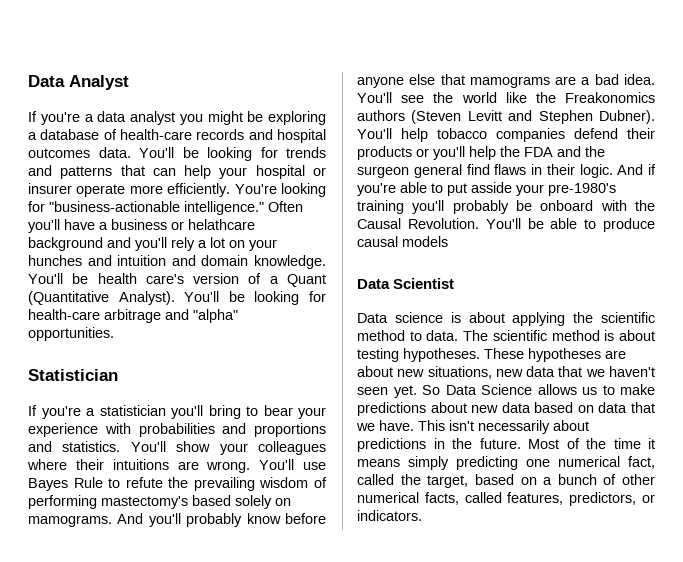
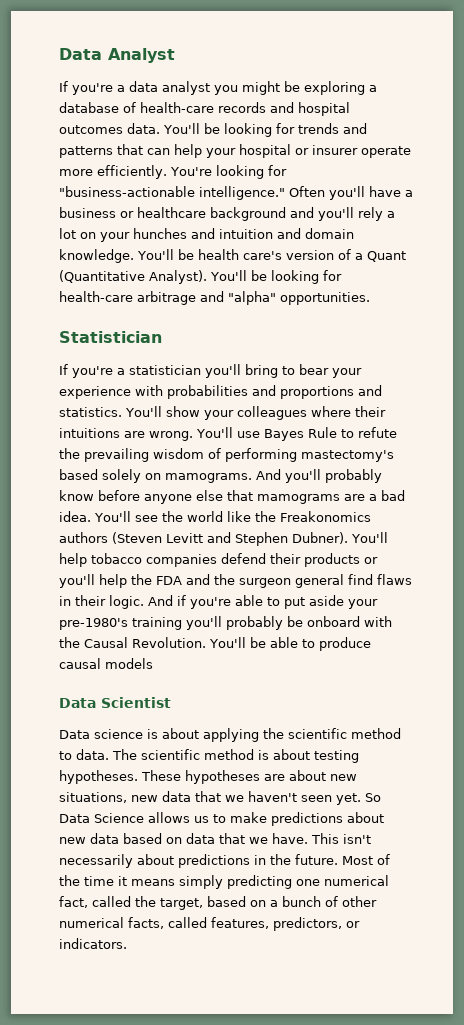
[188,219,255,230] helathcare -> [137,207,206,218] healthcare
[471,182,512,193] asside -> [309,595,344,606] aside

